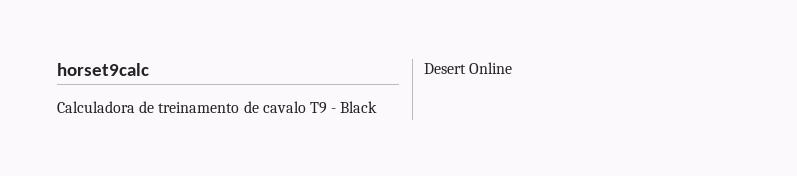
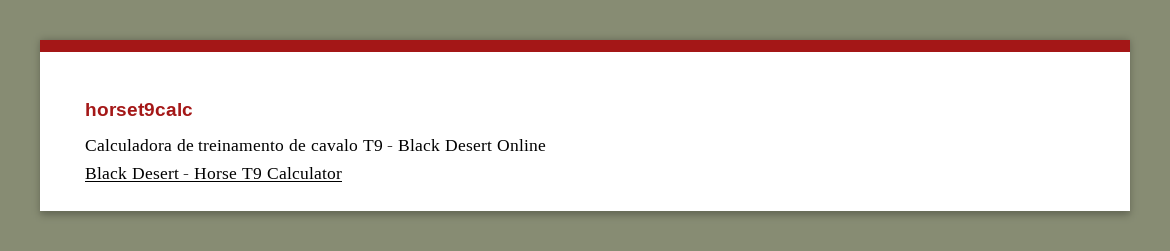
(513, 68) none -> [85,167,342,179] // Black Desert - Horse T9 Calculator

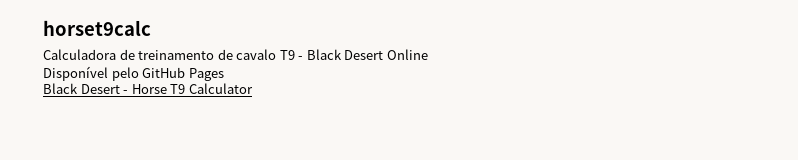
(546, 145) none -> [43,66,224,81] // Disponível pelo GitHub Pages

